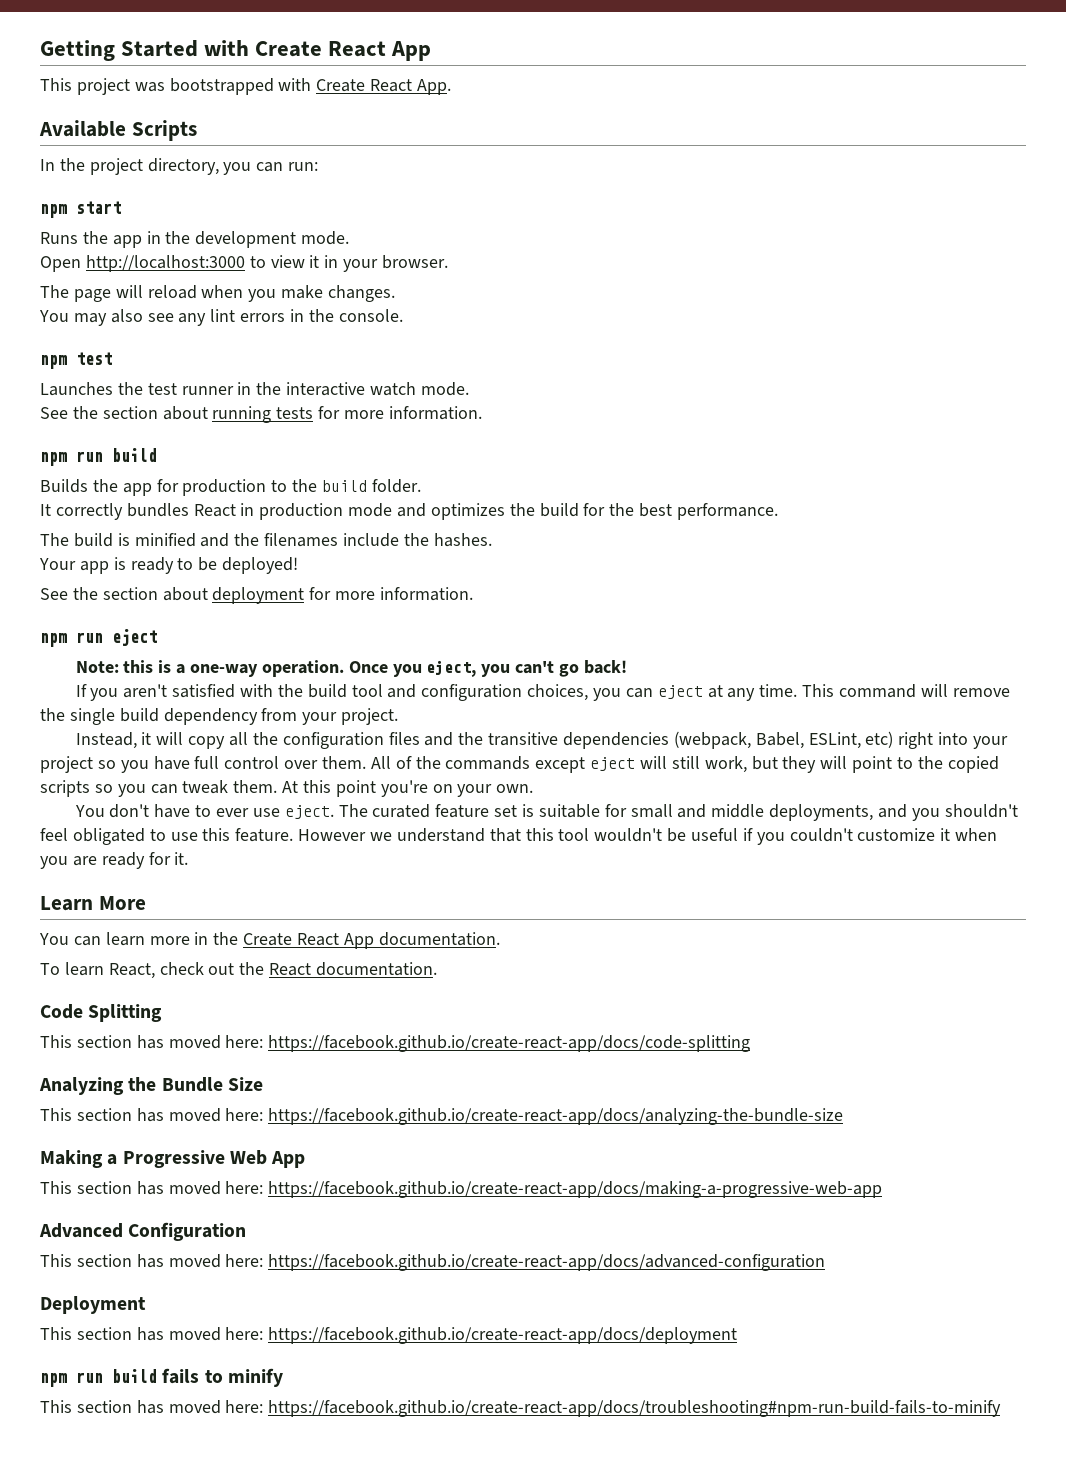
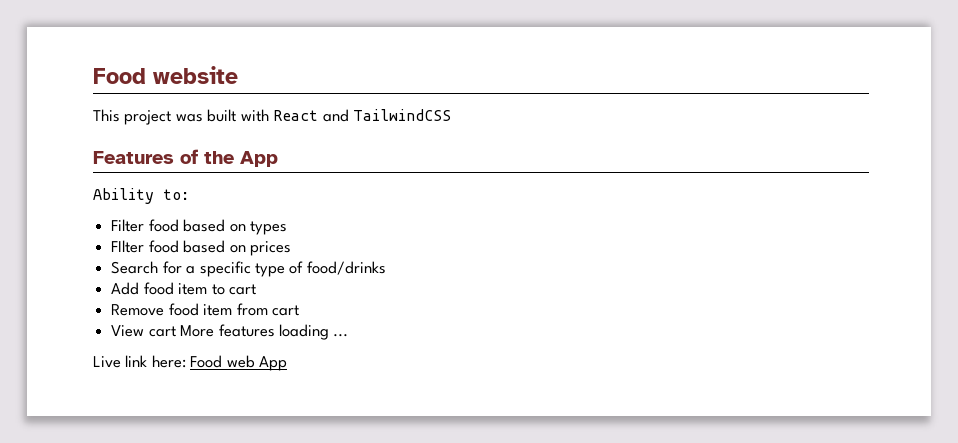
[40,40,432,61] [40,78,452,95] [39,120,197,141] [40,158,319,175] [40,201,121,218] [40,231,350,248] [40,255,449,272] [40,285,396,302] [39,309,403,326] [40,352,112,369] [40,382,469,396] [40,406,482,423] [40,448,157,466] [40,479,421,496] [40,503,779,520] [40,533,492,547] [39,557,299,574] [40,587,474,604] [40,629,157,647] [75,660,627,677] [75,684,1010,701] [40,708,399,725] [75,731,1009,749] [40,756,999,773] [40,780,534,797] [74,804,1018,821] [40,828,998,845] [40,852,189,869] [40,896,146,911] [39,932,500,949] [40,962,438,979] [40,1004,163,1022] [40,1035,751,1052] [39,1077,263,1095] [40,1108,844,1125] [40,1150,306,1168] [40,1181,883,1198] [39,1222,247,1241] [40,1254,826,1271] [40,1296,146,1314] [40,1327,738,1344] [40,1368,283,1387] [40,1400,1002,1417] Getting Started with Create React App // This project was bootstrapped with Create React App. // Available Scripts // In the project directory, you can run: // npm start // Runs the app in the development mode. // Open http://localhost:3000 to view it in your browser. // The page will reload when you make changes. // You may also see any lint errors in the console. // npm test // Launches the test runner in the interactive watch mode. // See the section about running tests for more information. // npm run build // Builds the app for production to the build folder. // It correctly bundles React in production mode and optimizes the build for the best performance. // The build is minified and the filenames include the hashes. // Your app is ready to be deployed! // See the section about deployment for more information. // npm run eject // Note: this is a one-way operation. Once you eject, you can't go back! // If you aren't satisfied with the build tool and configuration choices, you can eject at any time. This command will remove the single build dependency from your project. // Instead, it will copy all the configuration files and the transitive dependencies (webpack, Babel, ESLint, etc) right into your project so you have full control over them. All of the commands except eject will still work, but they will point to the copied scripts so you can tweak them. At this point you're on your own. // You don't have to ever use eject. The curated feature set is suitable for small and middle deployments, and you shouldn't feel obligated to use this feature. However we understand that this tool wouldn't be useful if you couldn't customize it when you are ready for it. // Learn More // You can learn more in the Create React App documentation. // To learn React, check out the React documentation. // Code Splitting // This section has moved here: https://facebook.github.io/create-react-app/docs/code-splitting // Analyzing the Bundle Size // This section has moved here: https://facebook.github.io/create-react-app/docs/analyzing-the-bundle-size // Making a Progressive Web App // This section has moved here: https://facebook.github.io/create-react-app/docs/making-a-progressive-web-app // Advanced Configuration // This section has moved here: https://facebook.github.io/create-react-app/docs/advanced-configuration // Deployment // This section has moved here: https://facebook.github.io/create-react-app/docs/deployment // npm run build fails to minify // This section has moved here: https://facebook.github.io/create-react-app/docs/troubleshooting#npm-run-build-fails-to-minify -> [93,66,238,84] [93,109,452,125] [93,149,278,167] [93,188,189,204] [111,219,287,235] [111,240,291,256] [111,261,386,277] [111,282,256,295] [111,303,299,316] [111,324,349,340] [93,355,288,371] Food website // This project was built with React and TailwindCSS // Features of the App // Ability to: // Filter food based on types // FIlter food based on prices // Search for a specific type of food/drinks // Add food item to cart // Remove food item from cart // View cart More features loading ... // Live link here: Food web App

